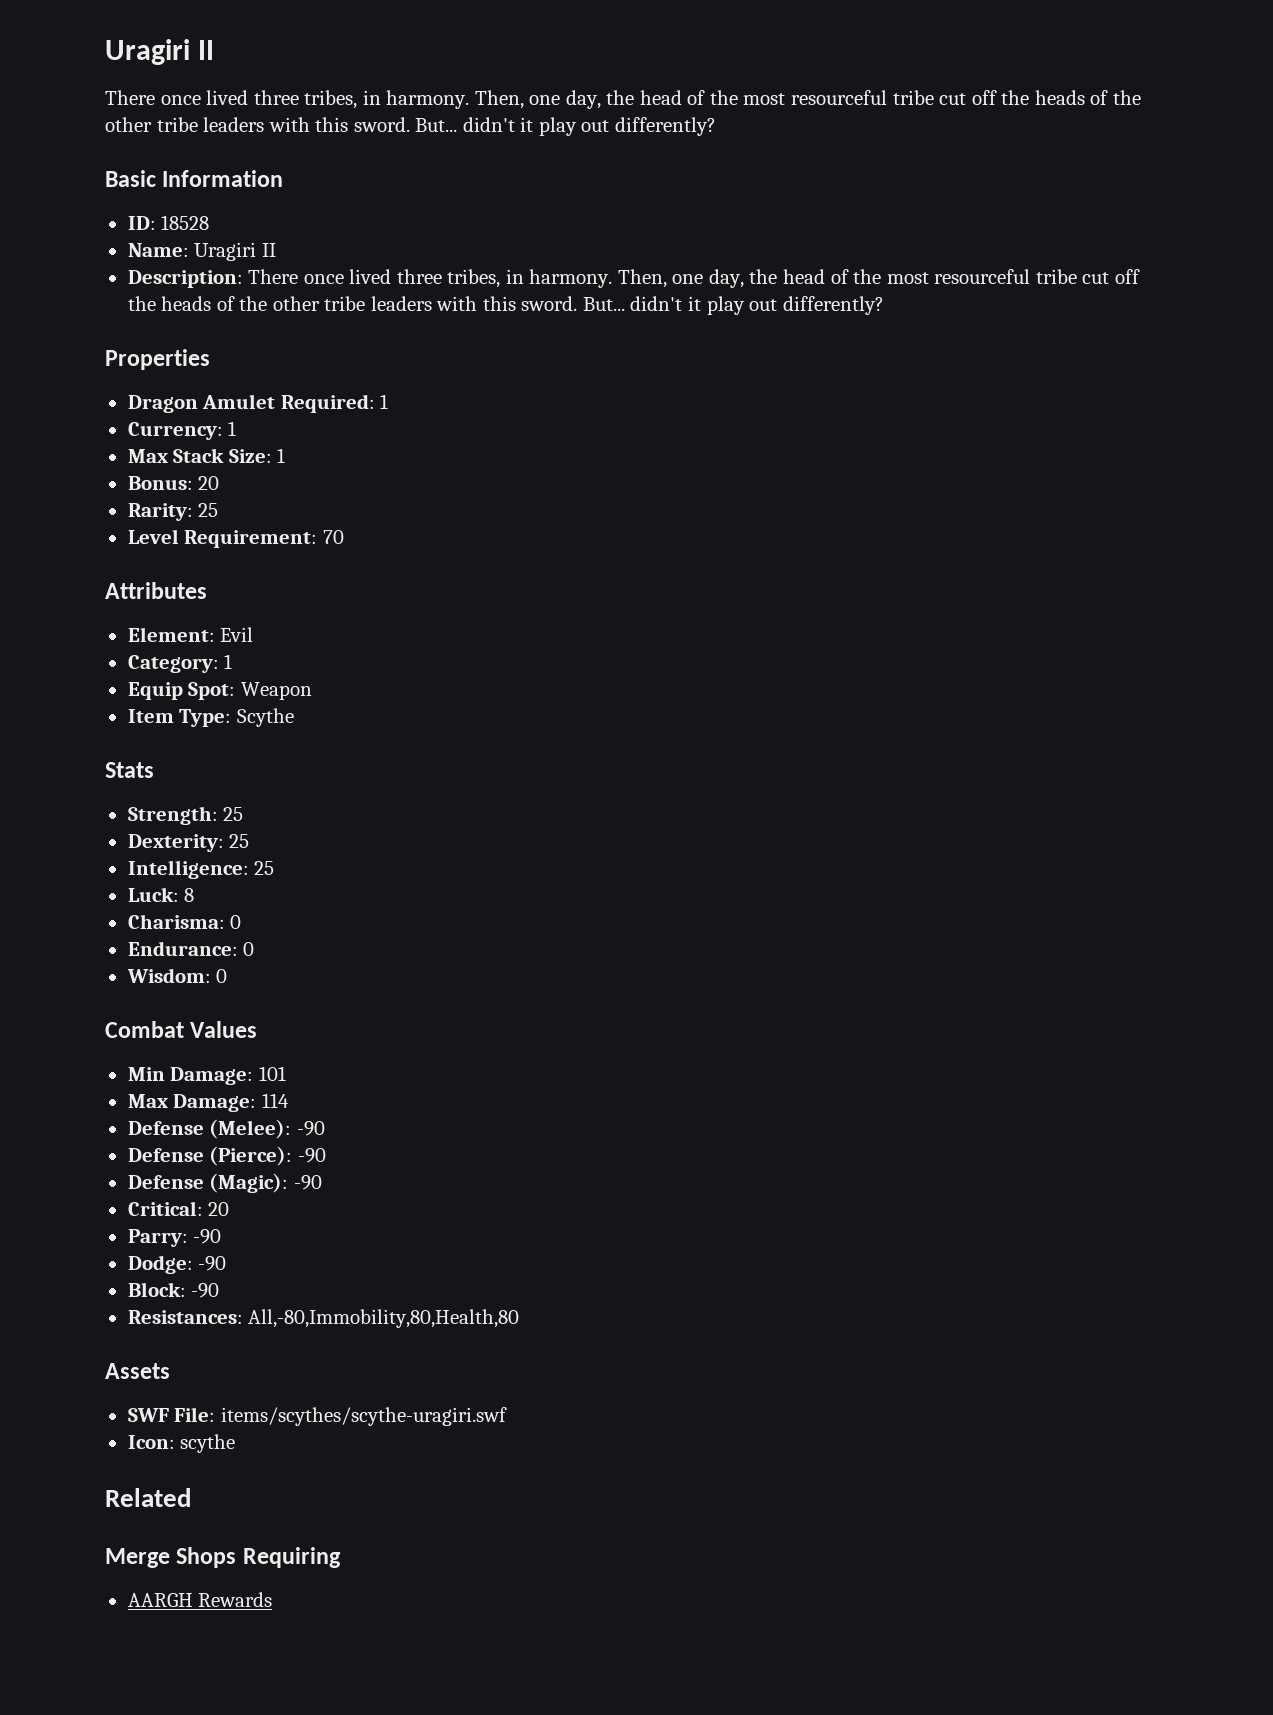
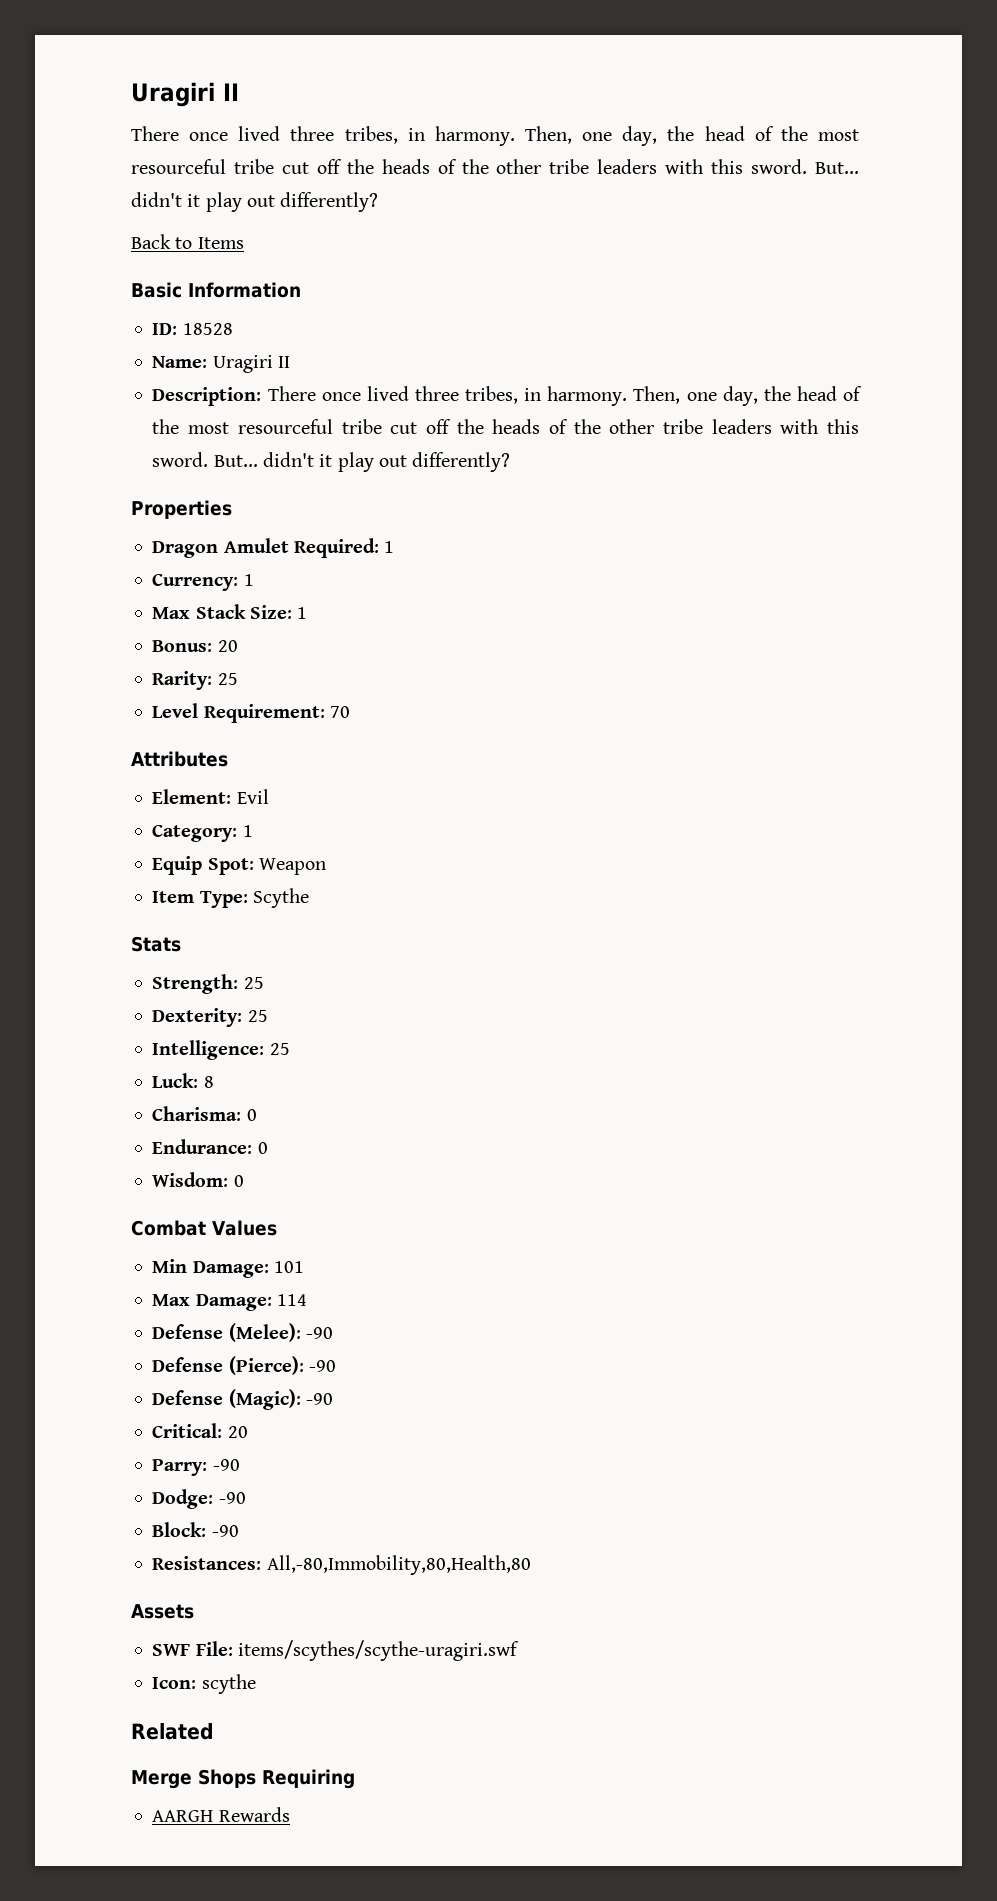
(716, 126) none -> [131,234,244,249] // Back to Items

